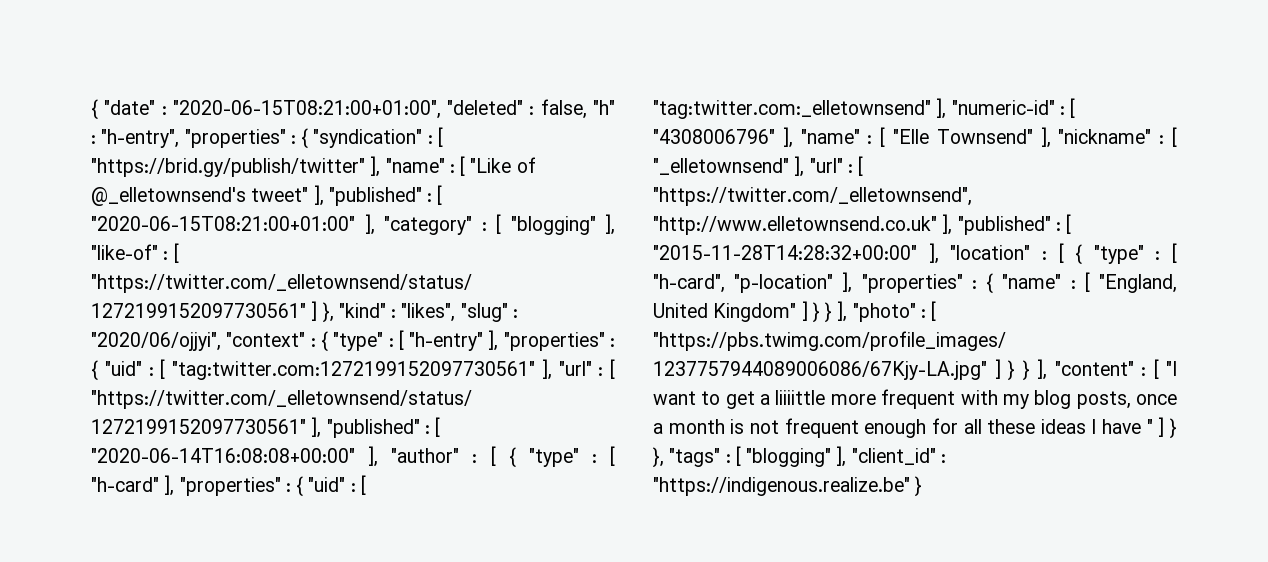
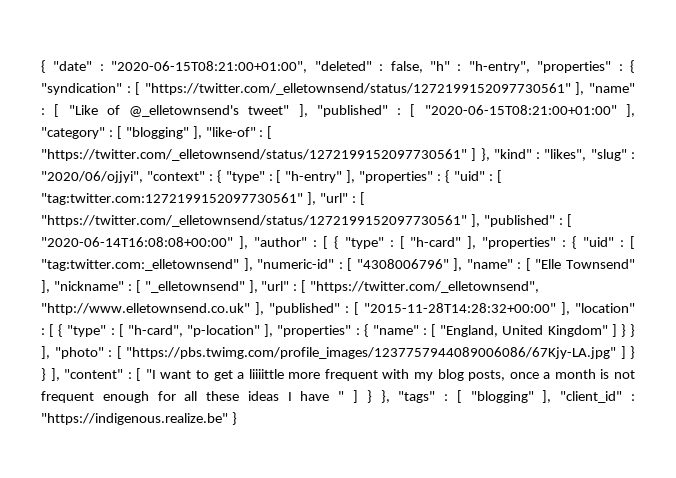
[91,158,365,177] "https://brid.gy/publish/twitter" -> [144,83,571,95] "https://twitter.com/_elletownsend/status/1272199152097730561"

